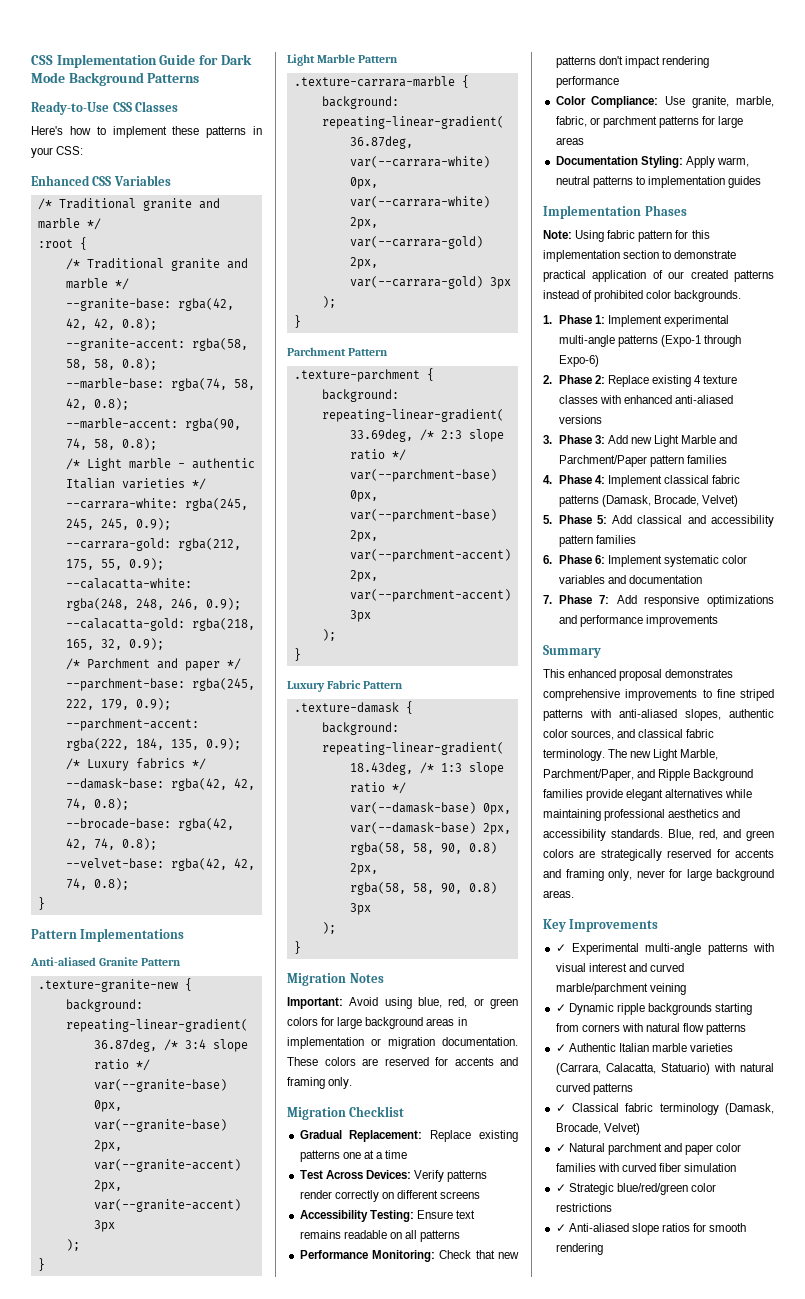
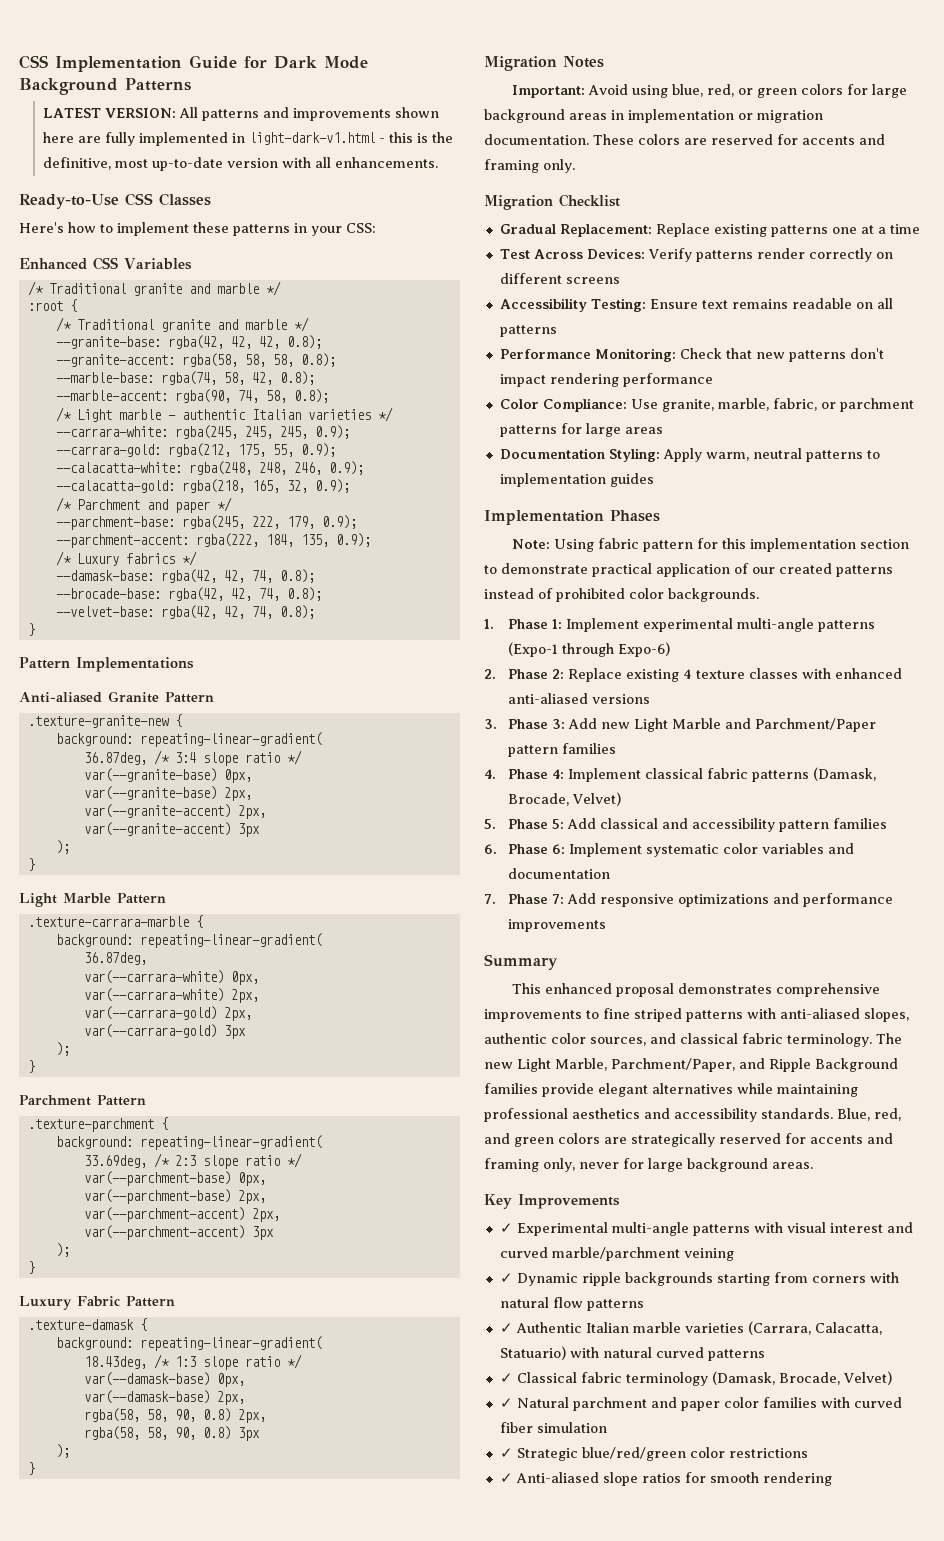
(200, 78) none -> [42,107,439,121] [42,132,453,146] [42,157,438,171] // LATEST VERSION: All patterns and improvements shown here are fully implemented in light-dark-v1.html - this is the definitive, most up-to-date version with all enhancements.

